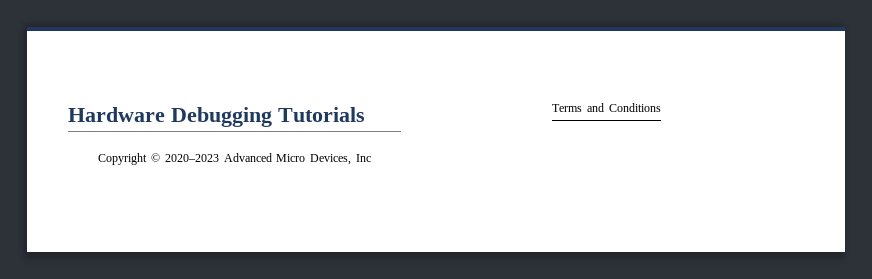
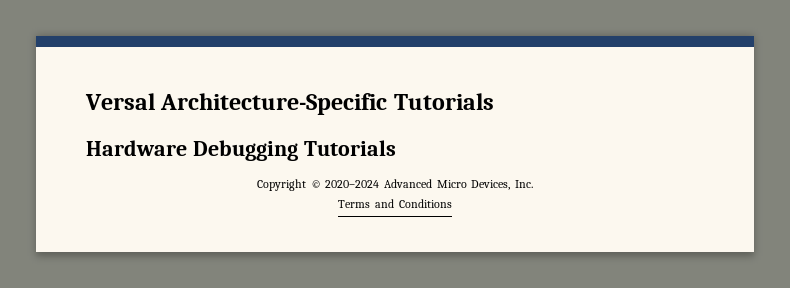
(68, 114) none -> [85,93,494,115] Versal Architecture-Specific Tutorials //
[164,154,219,162] 2020–2023 -> [325,180,380,188] 2020–2024
[355,154,371,162] Inc -> [514,180,533,188] Inc.

